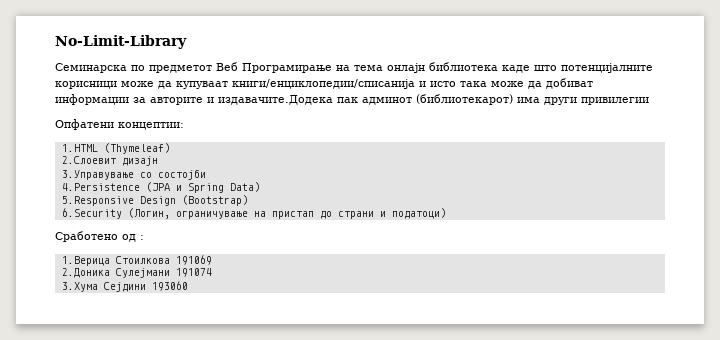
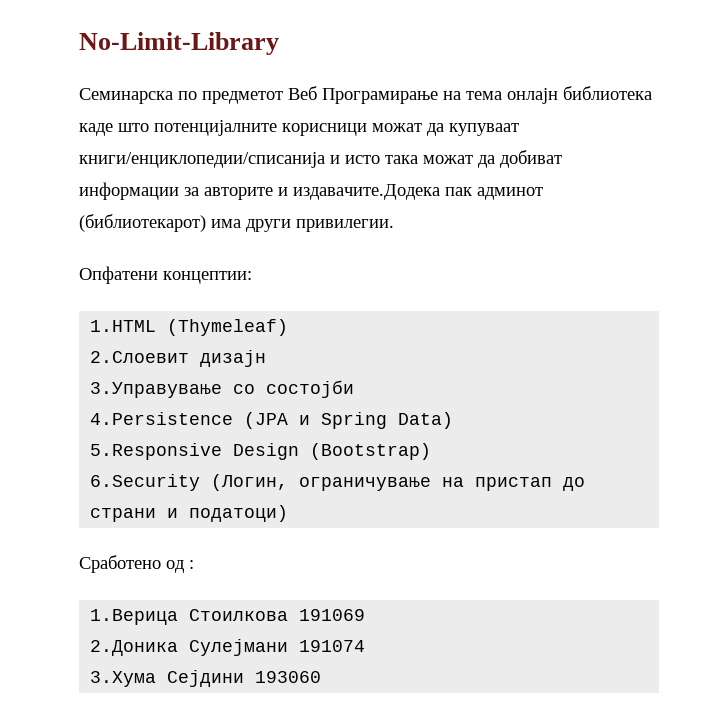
[121,81,154,87] може -> [372,123,422,132] можат
[491,81,524,87] може -> [423,155,473,164] можат
[581,97,649,105] привилегии -> [296,219,394,232] привилегии.

